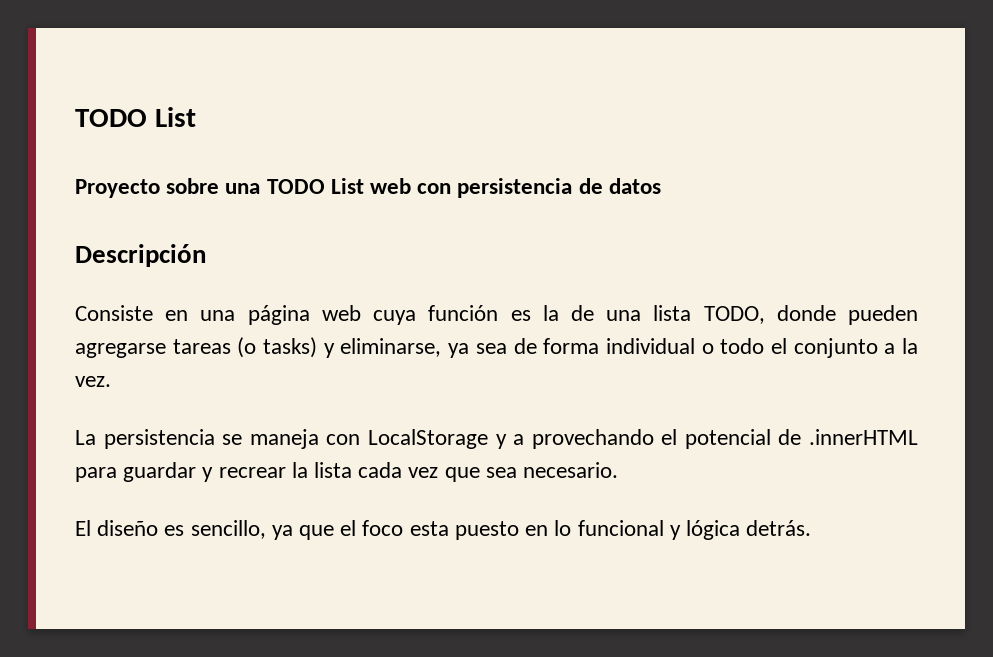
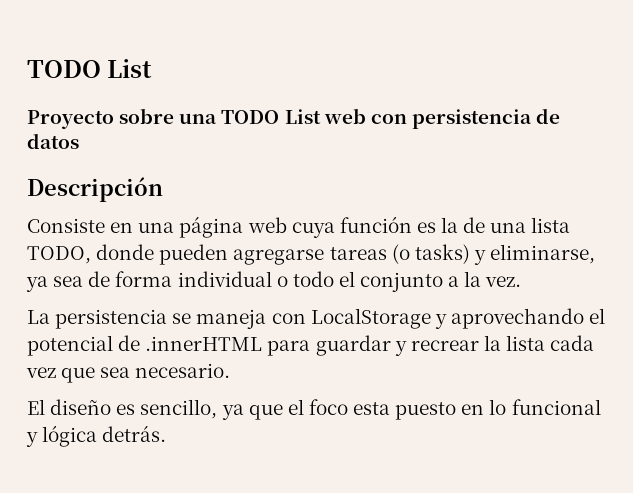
[513,429,654,449] a provechando -> [450,308,584,329] aprovechando

